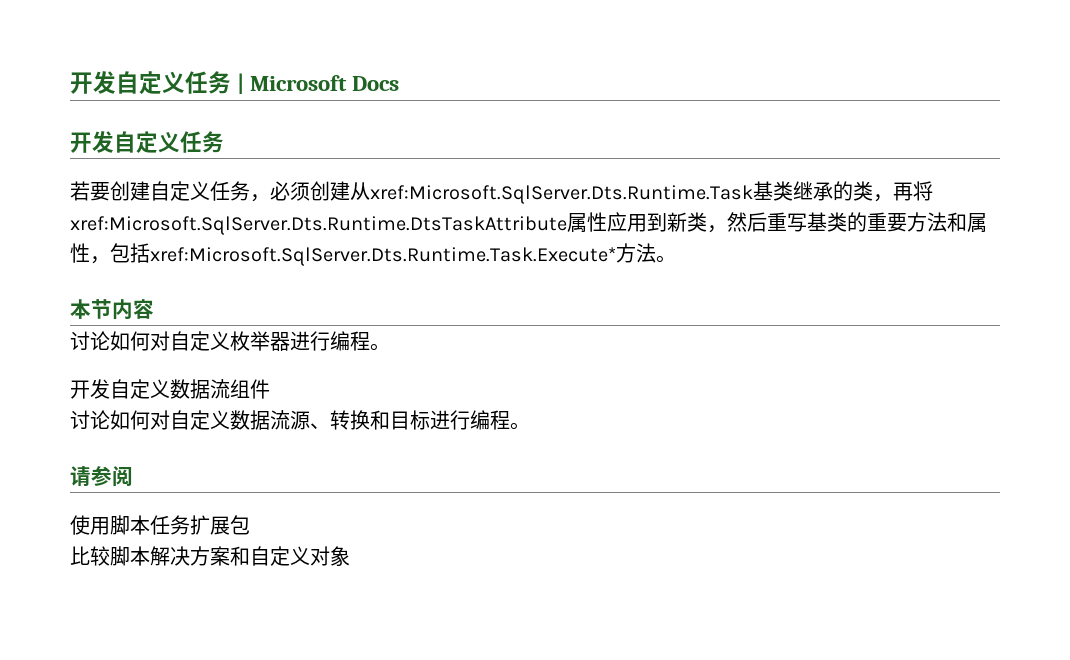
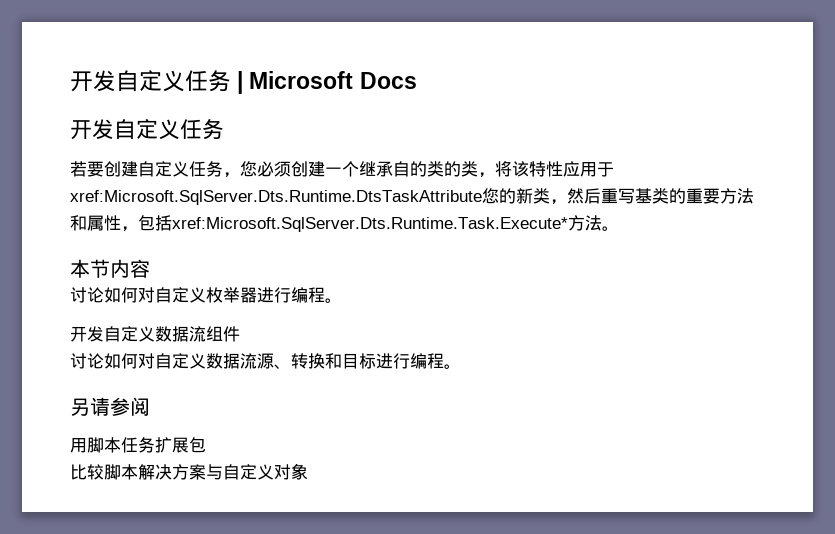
(270, 198) none -> [240,161,257,177] 您
[350,181,933,204] [70,212,667,235] 从xref:Microsoft.SqlServer.Dts.Runtime.Task基类继承的类，再将xref:Microsoft.SqlServer.Dts.Runtime.DtsTaskAttribute属性应用到 -> [325,161,614,178] [70,188,516,205] 一个继承自的类的类，将该特性应用于xref:Microsoft.SqlServer.Dts.Runtime.DtsTaskAttribute您的
(530, 426) none -> [70,398,90,416] 另
[70,515,90,535] 使 -> (150, 406) none
[230,546,250,566] 和 -> [206,464,223,480] 与

